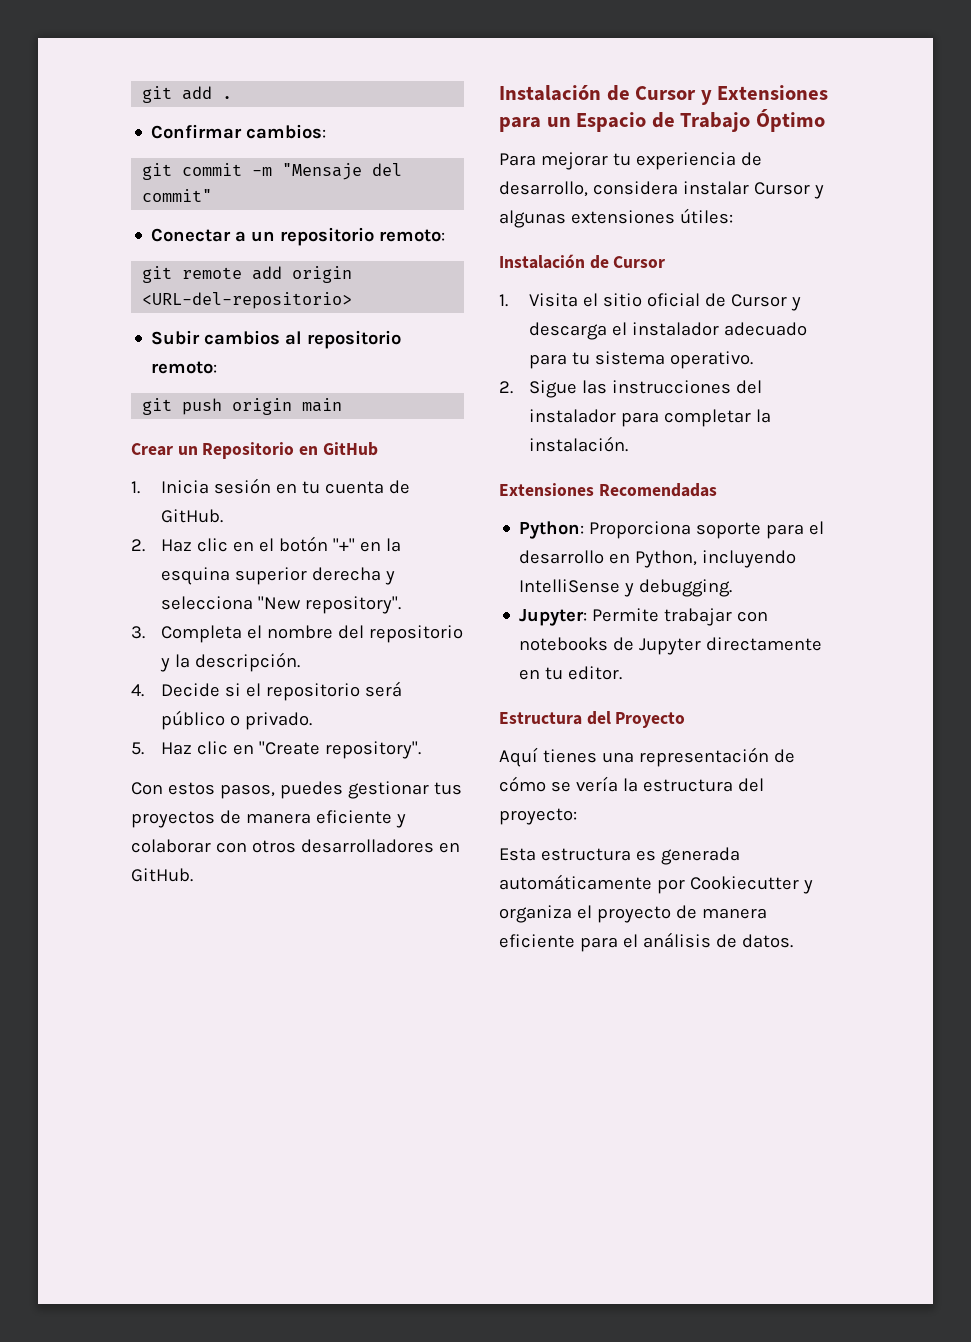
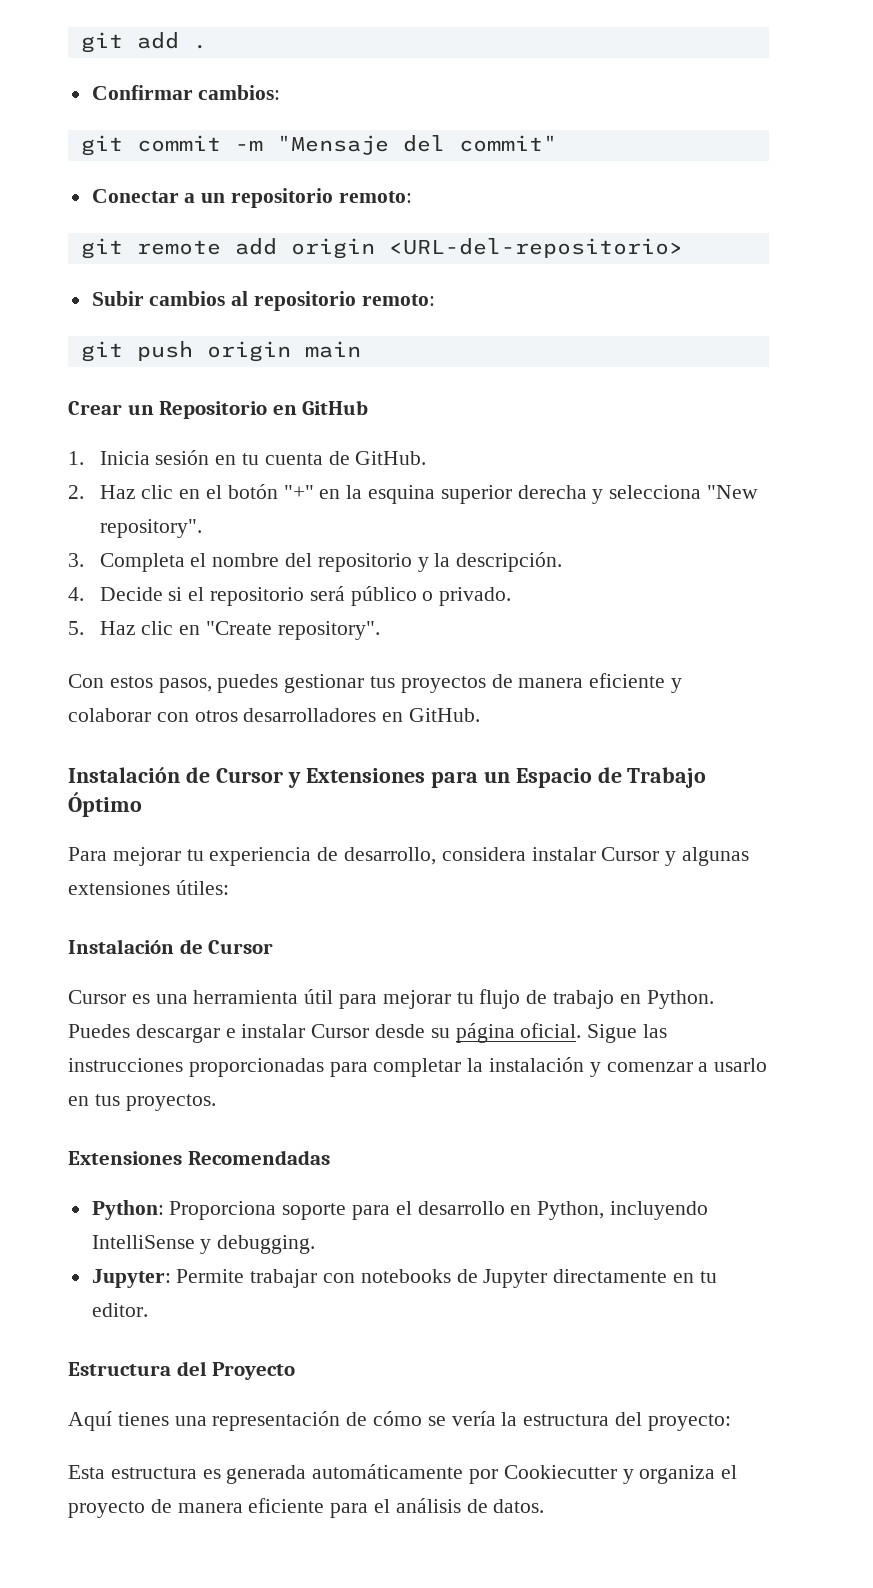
[499,293,802,311] [529,322,808,340] [529,351,754,369] [499,381,513,394] 1. Visita el sitio oficial de Cursor y descarga el instalador adecuado para tu sistema operativo. // 2. -> [68,989,714,1009] [68,1023,582,1043] Cursor es una herramienta útil para mejorar tu flujo de trabajo en Python. Puedes descargar e instalar Cursor desde su página oficial.
[736,380,763,394] [529,409,617,423] del instalador -> [188,1058,324,1077] proporcionadas
[529,436,629,452] instalación. -> [489,1057,768,1077] [68,1094,216,1111] instalación y comenzar a usarlo en tus proyectos.

